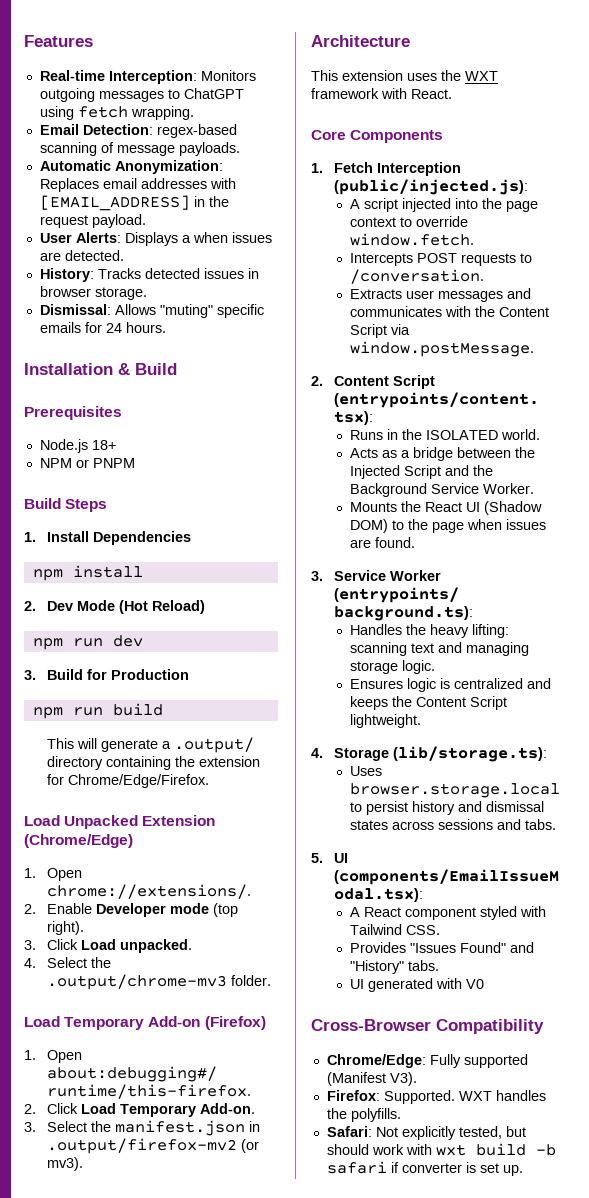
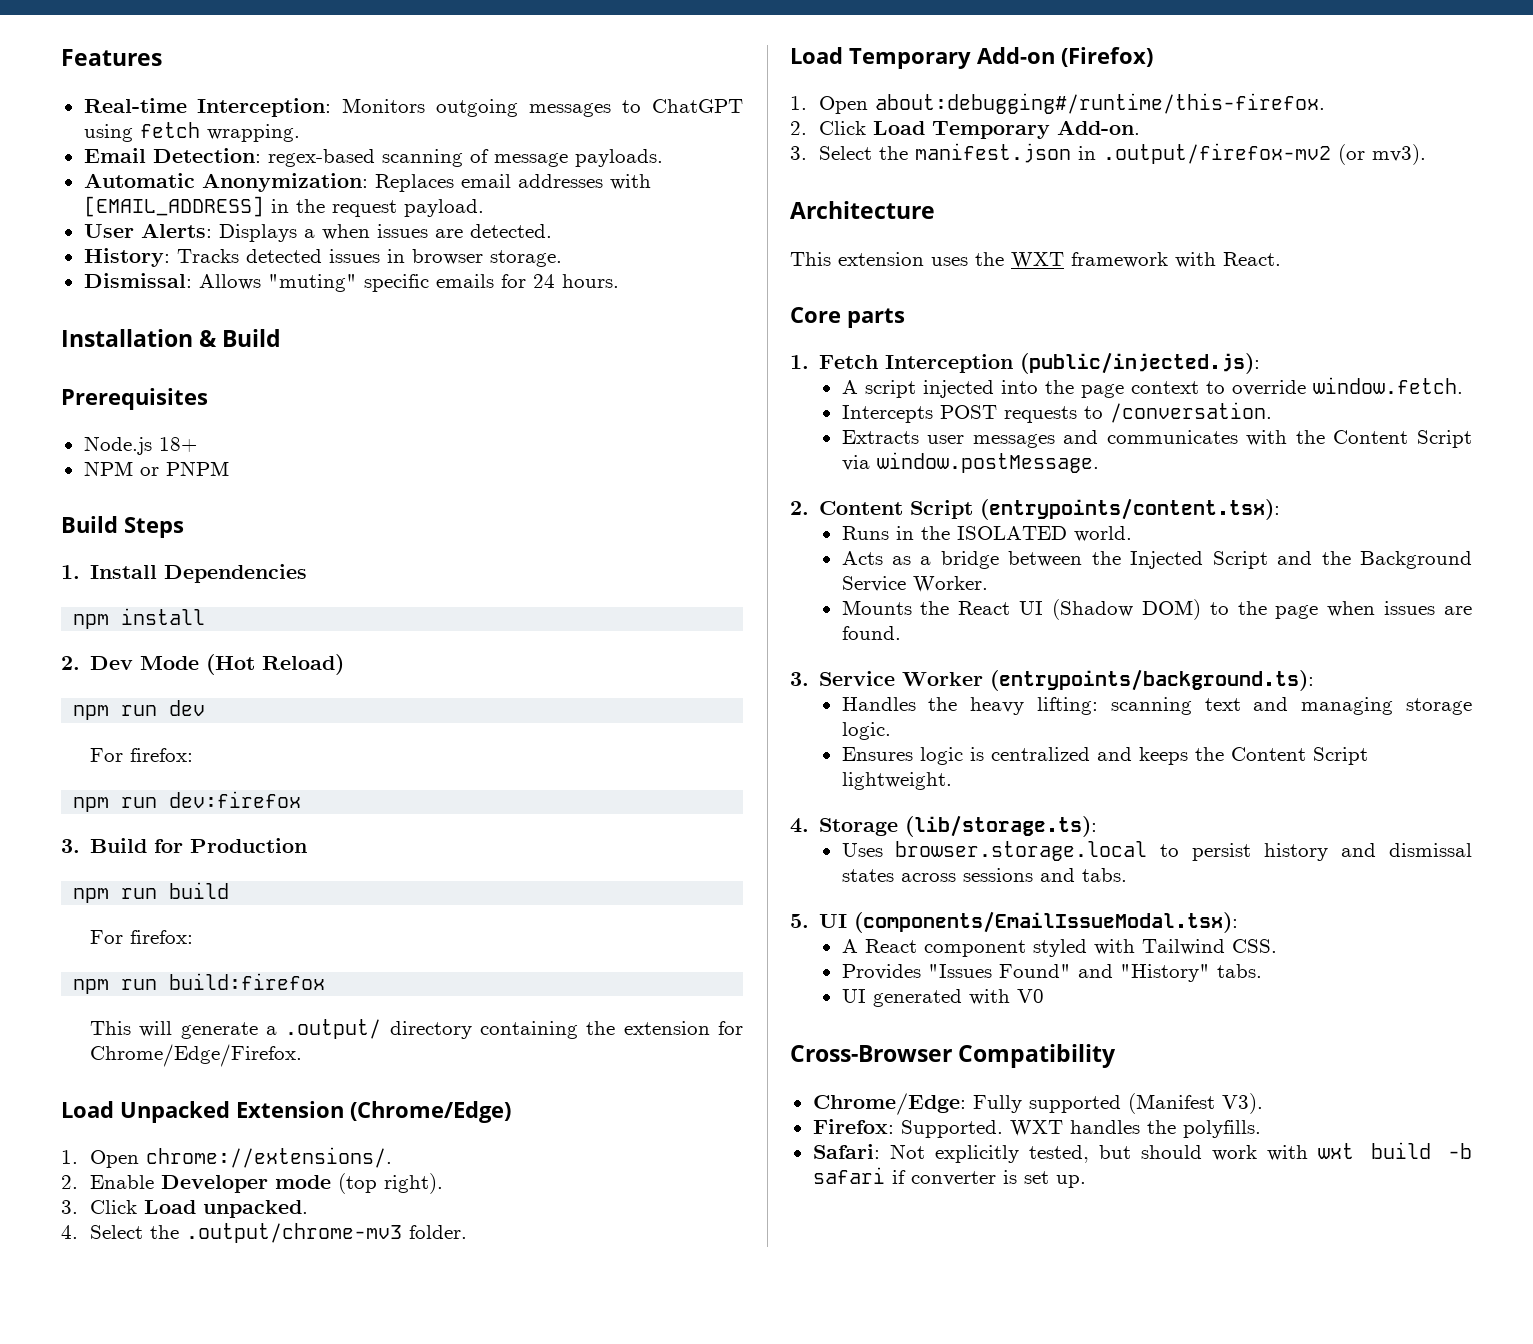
(143, 641) none -> [90,748,194,762] [73,791,302,812] // For firefox: // npm run dev:firefox
(163, 709) none -> [90,930,194,944] [73,973,326,994] // For firefox: // npm run build:firefox
[350,130,444,143] Components -> [847,308,905,328] parts

